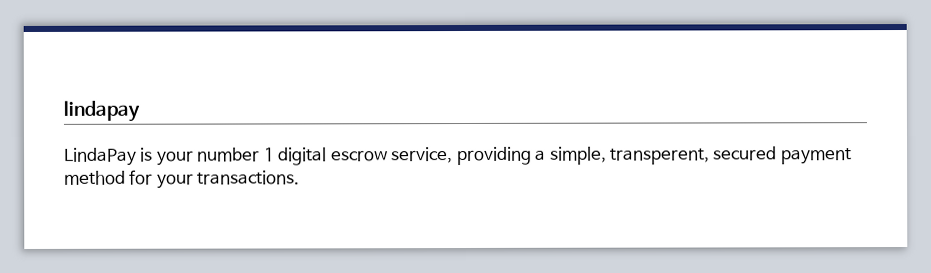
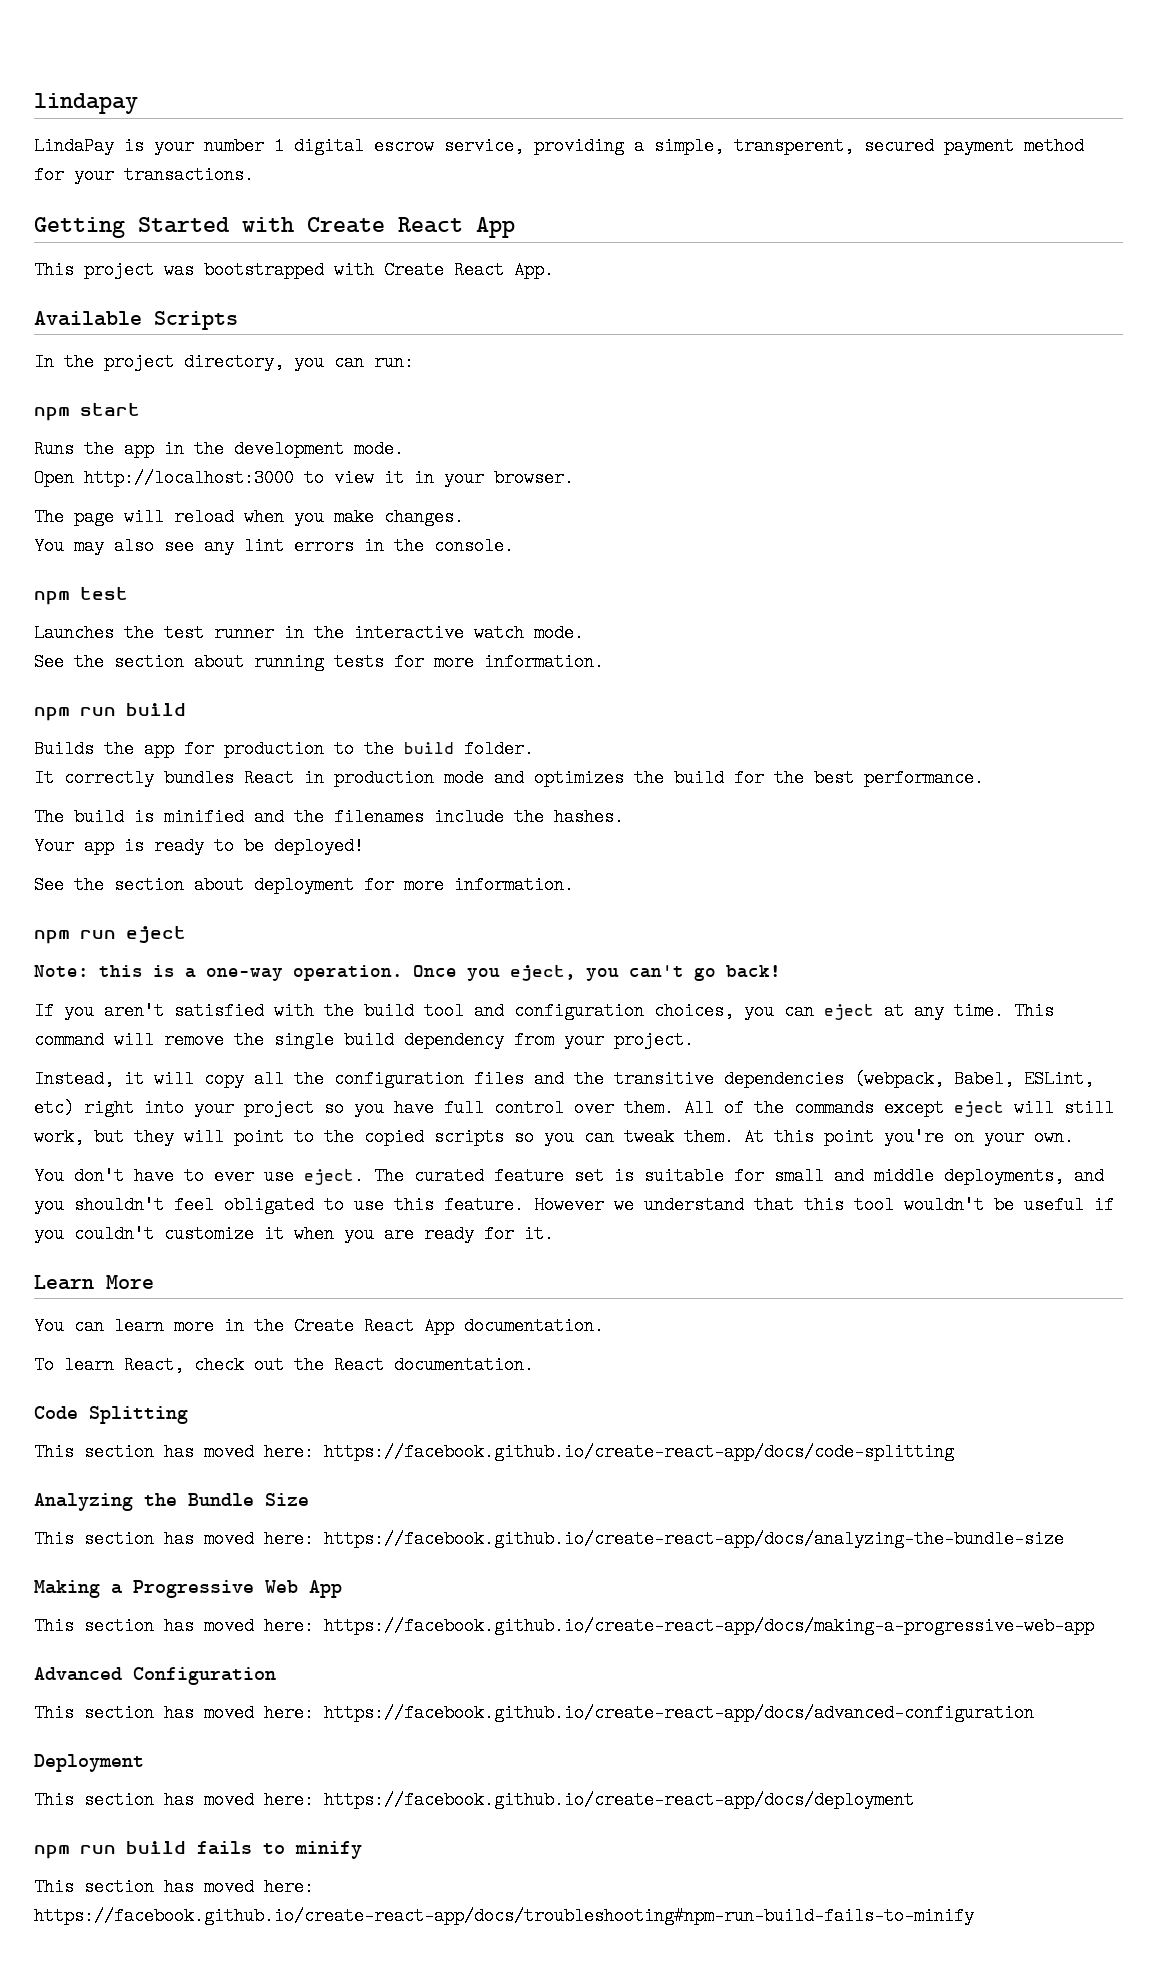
(301, 177) none -> [34,217,515,238] [34,261,554,279] [34,311,238,330] [34,353,414,371] [34,403,140,421] [34,440,404,458] [34,469,574,487] [34,508,464,526] [34,537,514,555] [34,587,128,605] [34,624,584,642] [34,653,604,671] [34,703,186,721] [34,740,534,758] [34,769,984,787] [34,808,624,826] [34,837,364,855] [34,876,574,894] [34,926,186,944] [34,965,781,981] [34,1002,1054,1020] [34,1031,694,1049] [34,1070,1094,1088] [34,1099,1114,1117] [34,1128,1074,1146] [34,1167,1104,1185] [34,1196,1114,1214] [34,1225,554,1243] [34,1275,154,1290] [34,1317,604,1335] [34,1356,534,1374] [34,1406,188,1424] [34,1443,954,1461] [34,1493,309,1511] [34,1530,1064,1548] [34,1580,342,1598] [34,1617,1094,1635] [34,1667,276,1685] [34,1704,1034,1722] [34,1754,144,1772] [34,1791,914,1809] [34,1841,362,1859] [34,1878,314,1896] [34,1907,974,1925] // Getting Started with Create React App // This project was bootstrapped with Create React App. // Available Scripts // In the project directory, you can run: // npm start // Runs the app in the development mode. // Open http://localhost:3000 to view it in your browser. // The page will reload when you make changes. // You may also see any lint errors in the console. // npm test // Launches the test runner in the interactive watch mode. // See the section about running tests for more information. // npm run build // Builds the app for production to the build folder. // It correctly bundles React in production mode and optimizes the build for the best performance. // The build is minified and the filenames include the hashes. // Your app is ready to be deployed! // See the section about deployment for more information. // npm run eject // Note: this is a one-way operation. Once you eject, you can't go back! // If you aren't satisfied with the build tool and configuration choices, you can eject at any time. This command will remove the single build dependency from your project. // Instead, it will copy all the configuration files and the transitive dependencies (webpack, Babel, ESLint, etc) right into your project so you have full control over them. All of the commands except eject will still work, but they will point to the copied scripts so you can tweak them. At this point you're on your own. // You don't have to ever use eject. The curated feature set is suitable for small and middle deployments, and you shouldn't feel obligated to use this feature. However we understand that this tool wouldn't be useful if you couldn't customize it when you are ready for it. // Learn More // You can learn more in the Create React App documentation. // To learn React, check out the React documentation. // Code Splitting // This section has moved here: https://facebook.github.io/create-react-app/docs/code-splitting // Analyzing the Bundle Size // This section has moved here: https://facebook.github.io/create-react-app/docs/analyzing-the-bundle-size // Making a Progressive Web App // This section has moved here: https://facebook.github.io/create-react-app/docs/making-a-progressive-web-app // Advanced Configuration // This section has moved here: https://facebook.github.io/create-react-app/docs/advanced-configuration // Deployment // This section has moved here: https://facebook.github.io/create-react-app/docs/deployment // npm run build fails to minify // This section has moved here: https://facebook.github.io/create-react-app/docs/troubleshooting#npm-run-build-fails-to-minify

